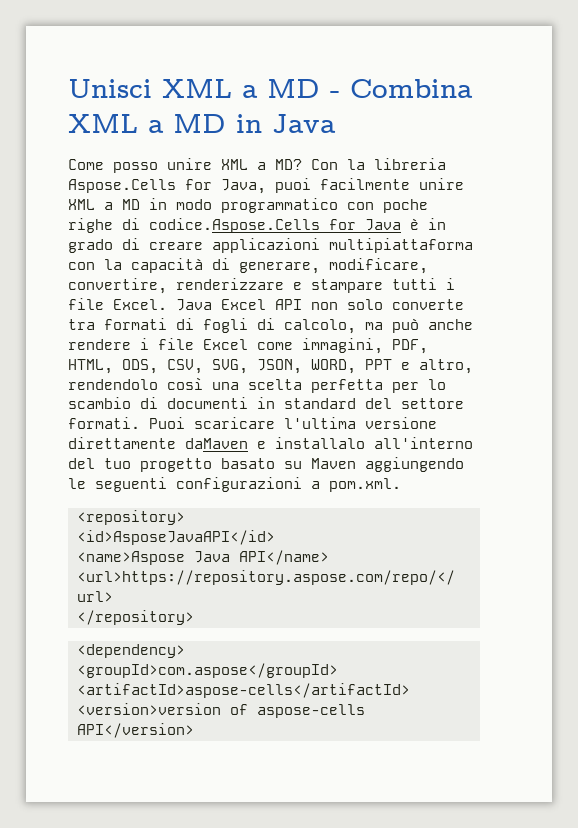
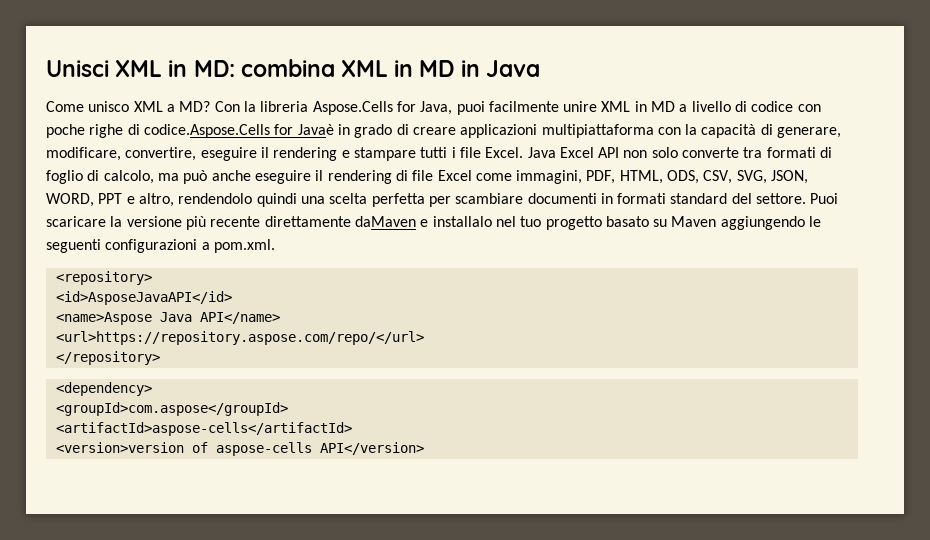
[242,79,473,98] [68,114,164,133] a MD - Combina XML a -> [168,59,414,77] in MD: combina XML in
[113,158,212,173] posso unire -> [88,101,130,112] unisco
[104,198,338,213] a MD in modo programmatico -> [634,101,794,112] in MD a livello di codice
[365,218,419,231] Java è -> [297,124,334,135] Javaè
[176,278,284,290] renderizzare -> [200,147,338,161] eseguire il rendering
[203,318,248,333] fogli -> [46,170,83,184] foglio
[68,338,149,350] rendere i -> [254,170,408,184] eseguire il rendering di
[167,377,203,390] così -> [256,193,297,207] quindi
[428,379,446,390] [68,397,158,409] lo scambio di -> [455,193,524,204] scambiare
(275, 403) none -> [617,193,667,204] formati
[401,398,464,409] [68,417,437,429] settore formati. Puoi scaricare l'ultima versione -> [756,193,839,204] [46,216,261,230] settore. Puoi scaricare la versione più recente
[374,437,473,449] [68,458,95,469] all'interno del -> [495,216,516,227] nel

